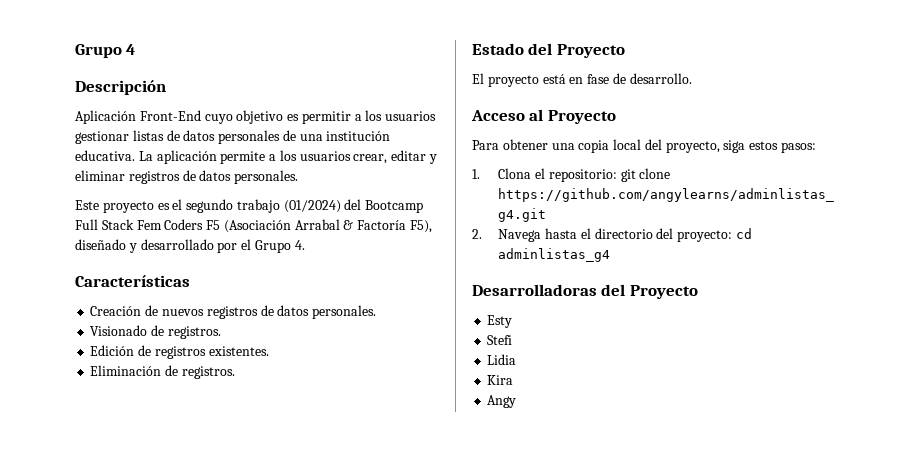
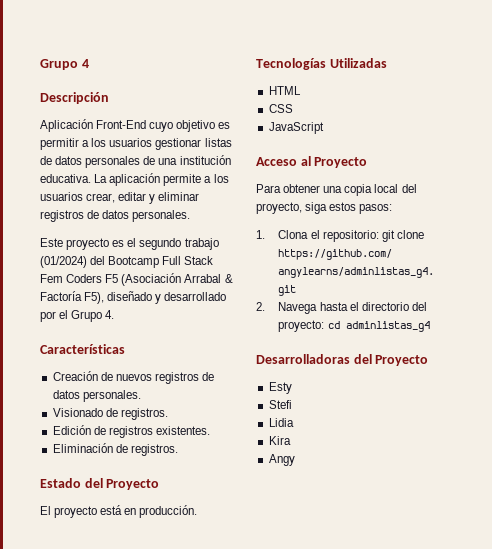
[587,73,692,84] fase de desarrollo. -> [139,505,198,518] [256,58,387,70] [268,86,301,95] [268,104,293,113] [268,122,324,134] producción. // Tecnologías Utilizadas // HTML // CSS // JavaScript

